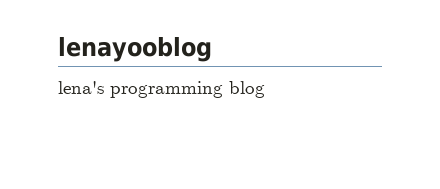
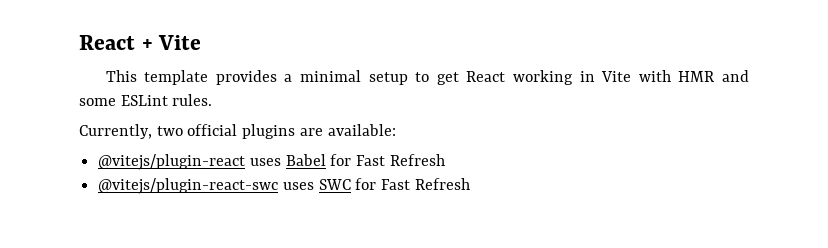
[58,37,212,62] [58,81,265,98] lenayooblog // lena's programming blog -> [79,35,202,50] [105,70,749,85] [79,94,213,106] [79,124,396,139] [98,154,445,170] [98,178,470,194] React + Vite // This template provides a minimal setup to get React working in Vite with HMR and some ESLint rules. // Currently, two official plugins are available: // @vitejs/plugin-react uses Babel for Fast Refresh // @vitejs/plugin-react-swc uses SWC for Fast Refresh

